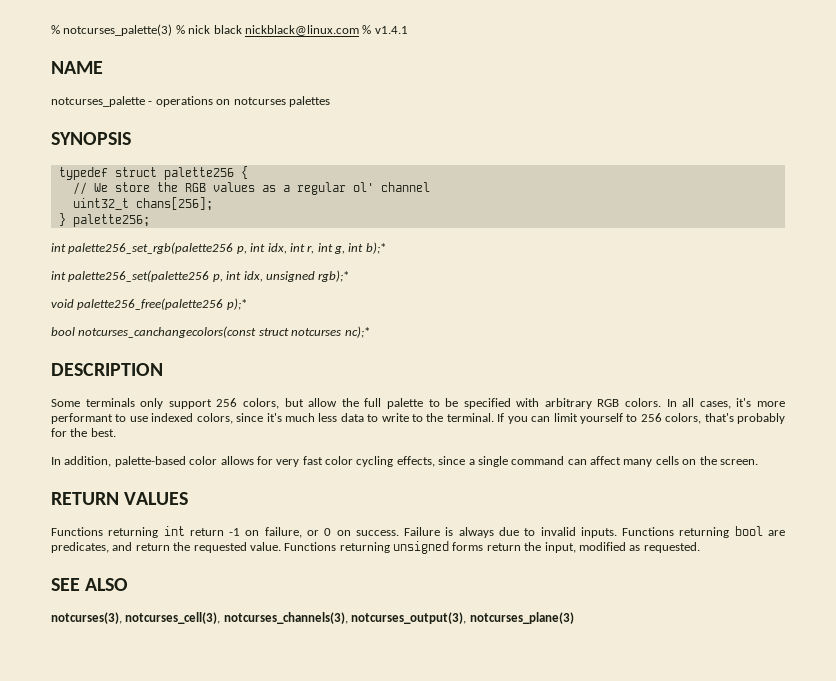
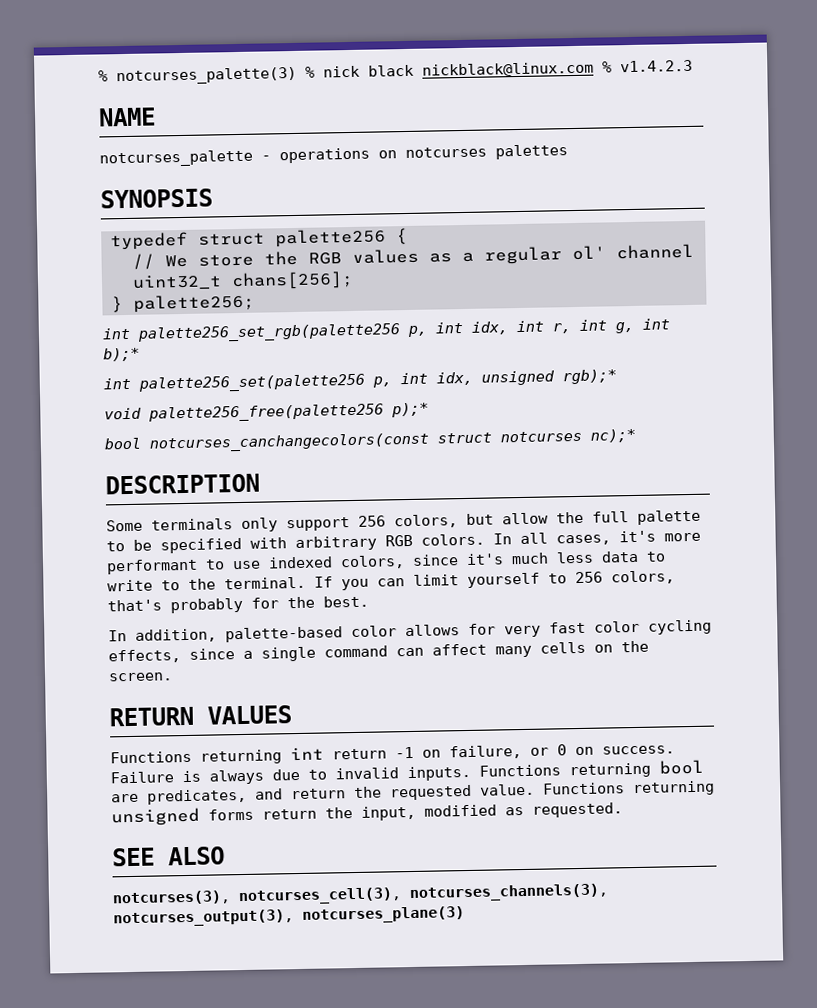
[374,26,408,34] v1.4.1 -> [620,59,693,73] v1.4.2.3

